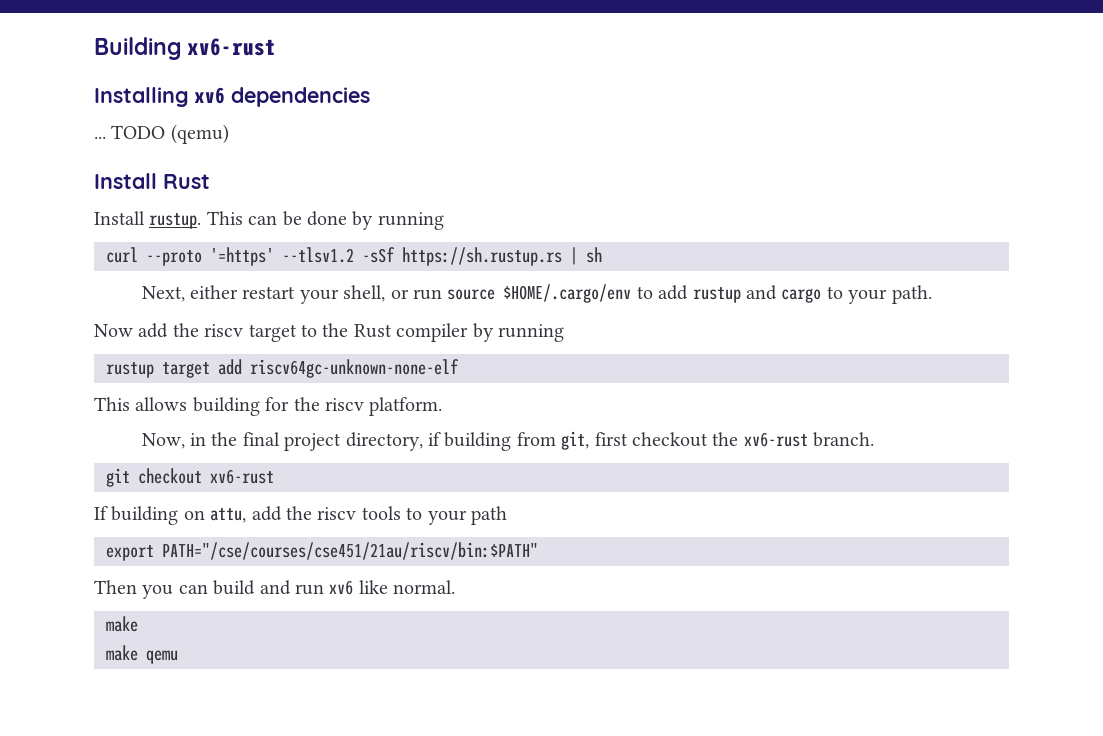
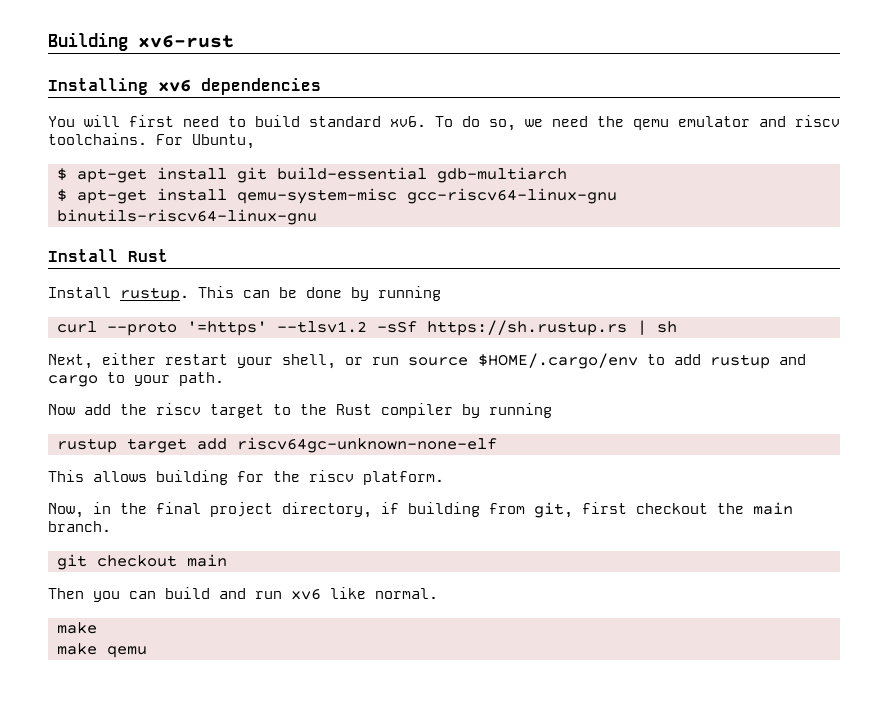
[94,124,229,144] ... TODO (qemu) -> [48,115,840,131] [48,133,255,149] [56,167,567,183] [56,188,617,204] [56,209,317,225] You will first need to build standard xv6. To do so, we need the qemu emulator and riscv toolchains. For Ubuntu, // $ apt-get install git build-essential gdb-multiarch // $ apt-get install qemu-system-misc gcc-riscv64-linux-gnu binutils-riscv64-linux-gnu
[743,432,808,447] xv6-rust -> [753,502,793,515] main
[210,469,274,484] [94,506,507,525] [106,542,538,561] xv6-rust // If building on attu, add the riscv tools to your path // export PATH="/cse/courses/cse451/21au/riscv/bin:$PATH" -> [186,554,227,567] main

